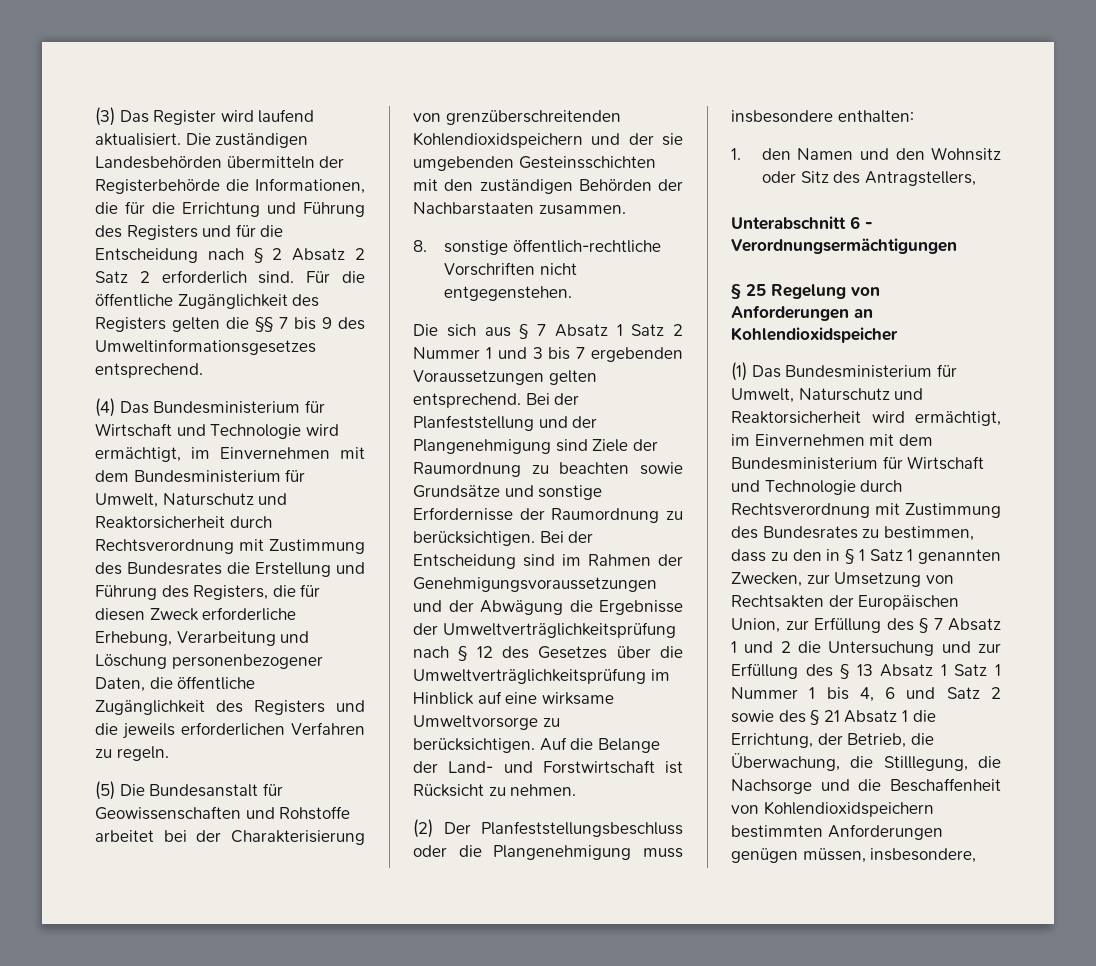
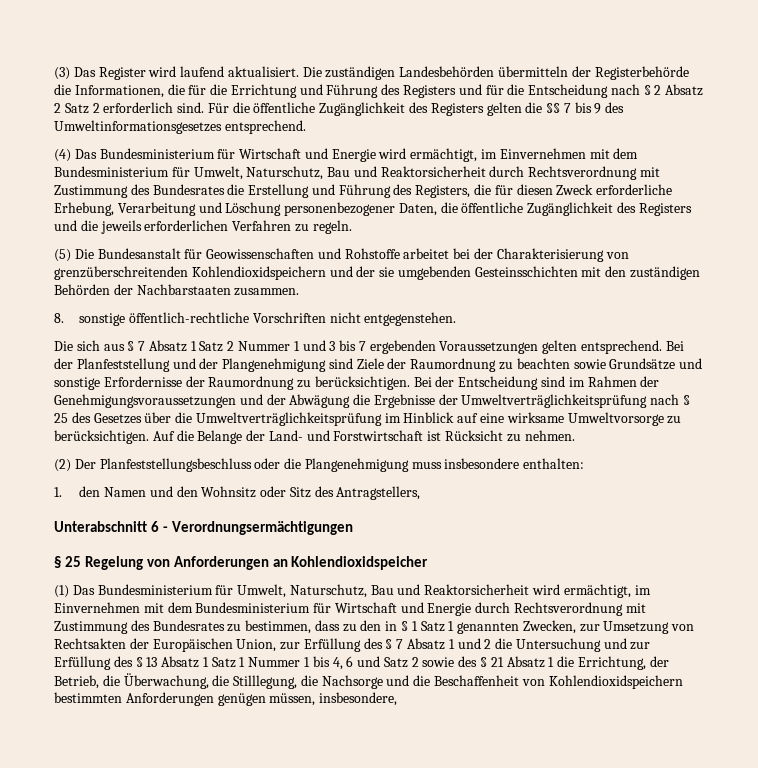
[210,424,302,439] Technologie -> [331,149,376,162] Energie
[162,493,254,506] Naturschutz -> [246,166,351,180] Naturschutz, Bau
[476,646,493,658] 12 -> [54,413,68,423] 25
[798,388,890,401] Naturschutz -> [289,584,394,598] Naturschutz, Bau
[764,480,856,495] Technologie -> [427,603,472,616] Energie

